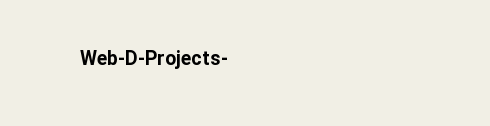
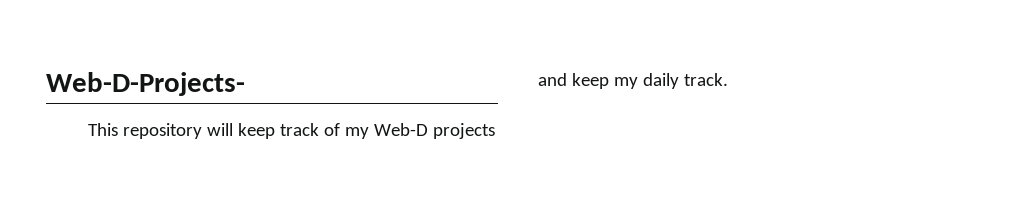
(228, 59) none -> [87,123,495,139] [538,73,728,89] // This repository will keep track of my Web-D projects and keep my daily track.

